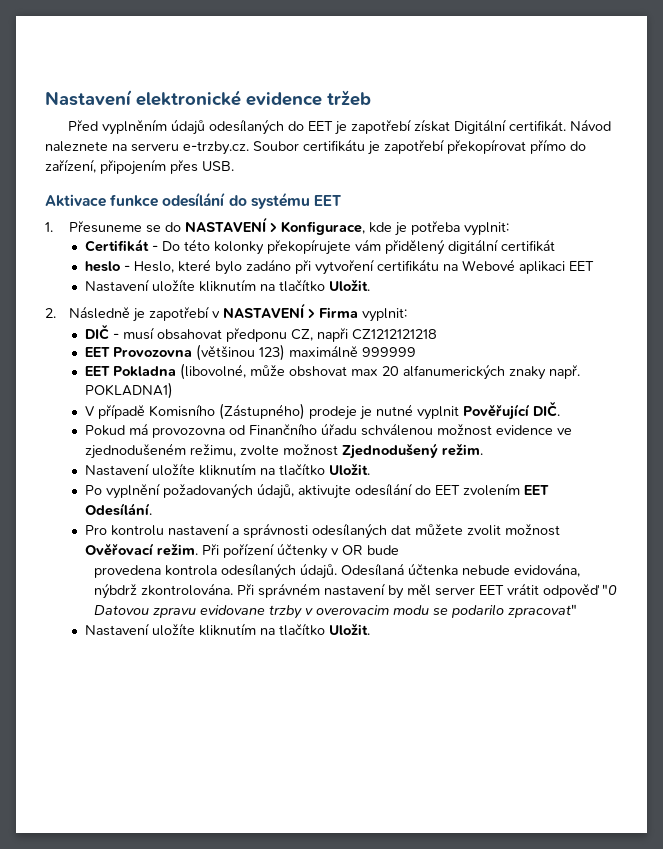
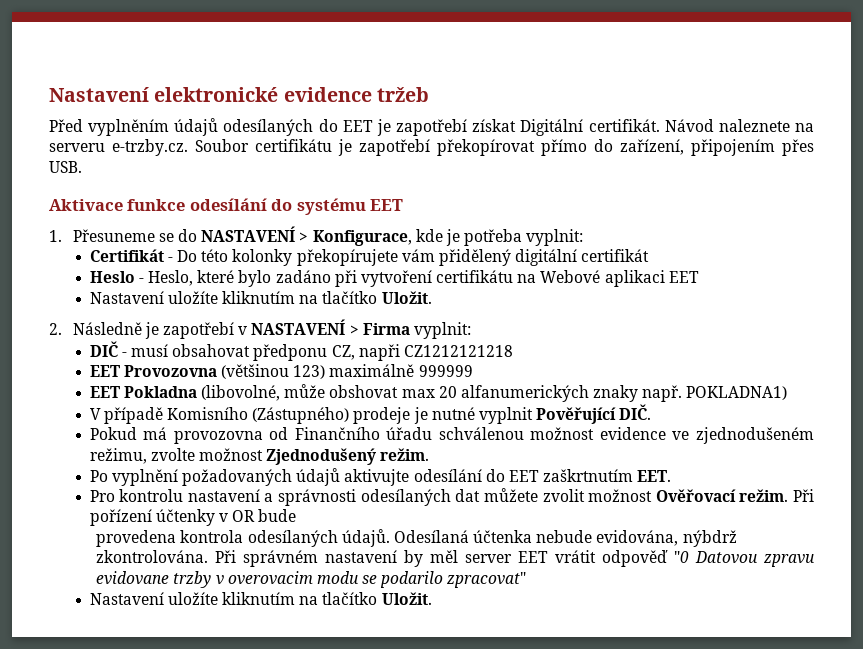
[85,261,121,272] heslo -> [89,271,135,283] Heslo
[85,463,371,476] // Nastavení uložíte kliknutím na tlačítko Uložit. -> (430, 454) none
[257,483,295,499] údajů, -> [296,468,341,486] údajů
[463,483,550,496] [85,503,153,516] zvolením EET Odesílání. -> [543,469,672,482] zaškrtnutím EET.

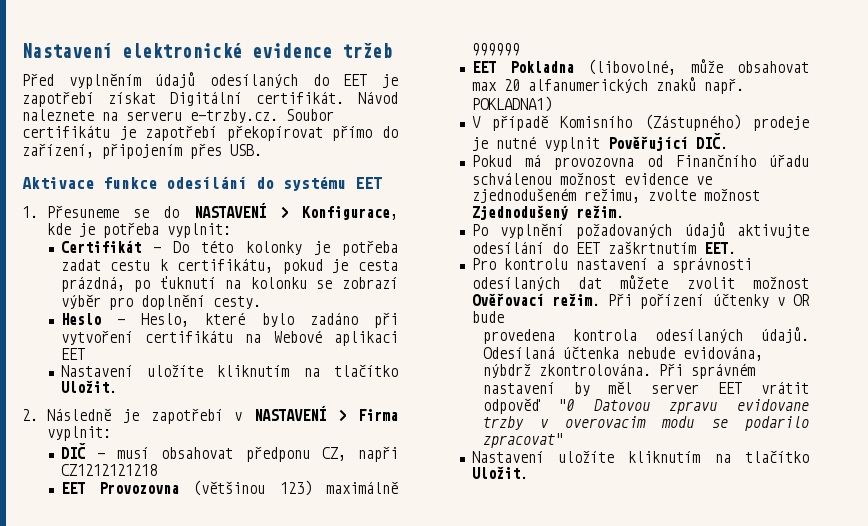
[296,249,650,266] překopírujete vám přidělený digitální certifikát -> [313,240,399,256] [60,258,398,274] [60,276,398,292] [60,294,261,310] je potřeba zadat cestu k certifikátu, pokud je cesta prázdná, po ťuknutí na kolonku se zobrazí výběr pro doplnění cesty.
[329,385,399,398] obshovat -> [737,61,809,73] obsahovat
[593,385,639,402] znaky -> [655,77,696,91] znaků

